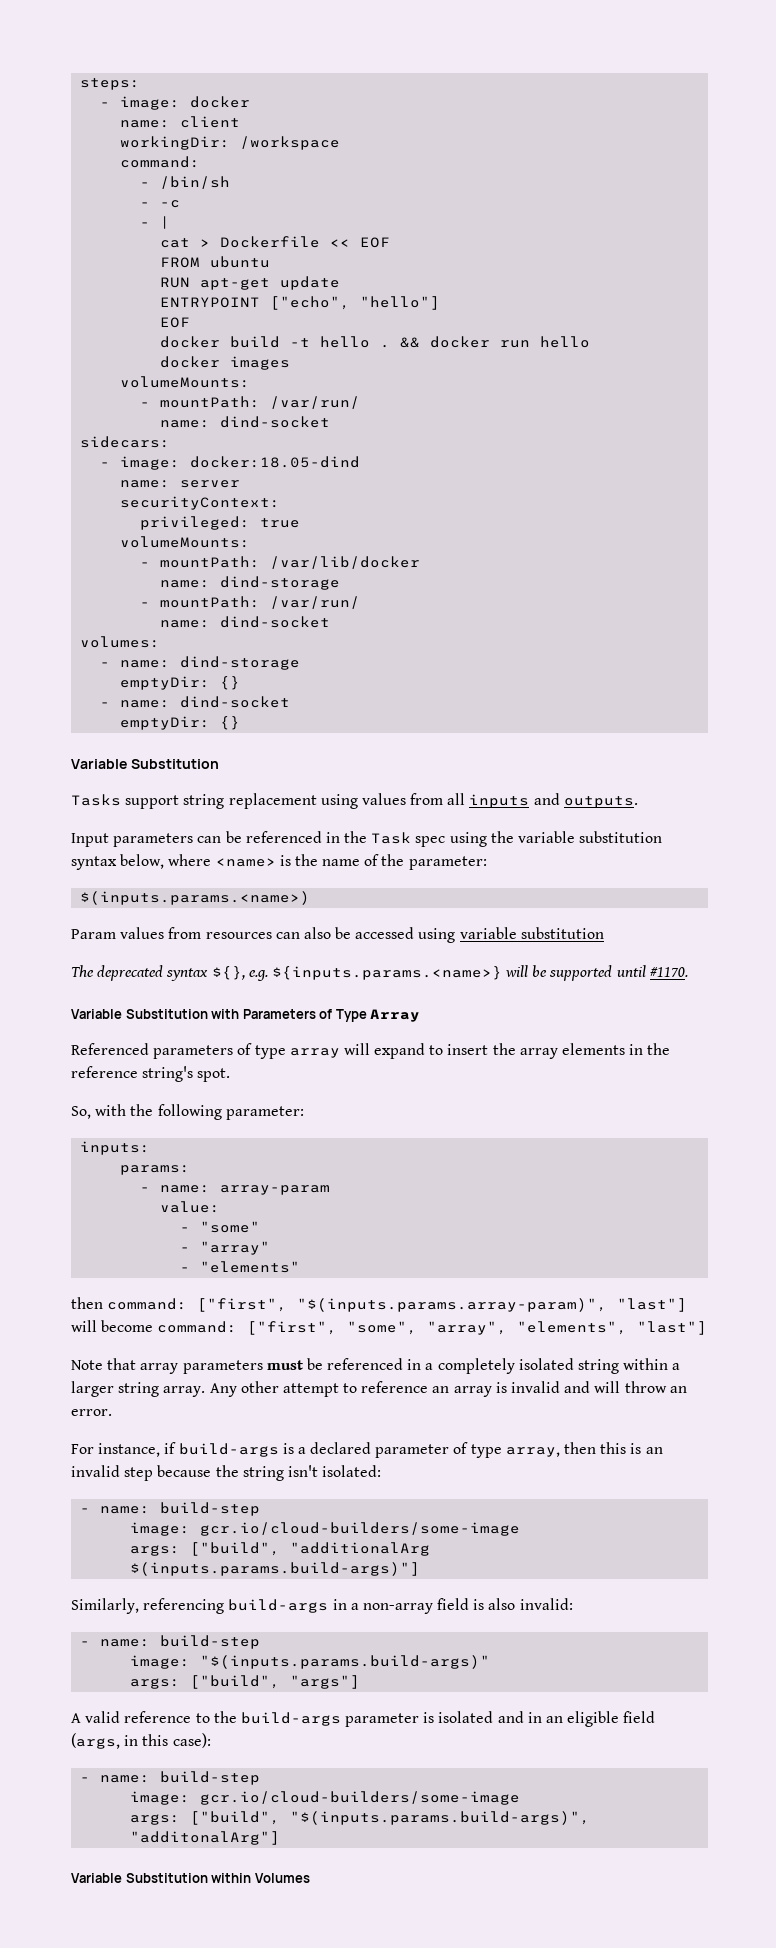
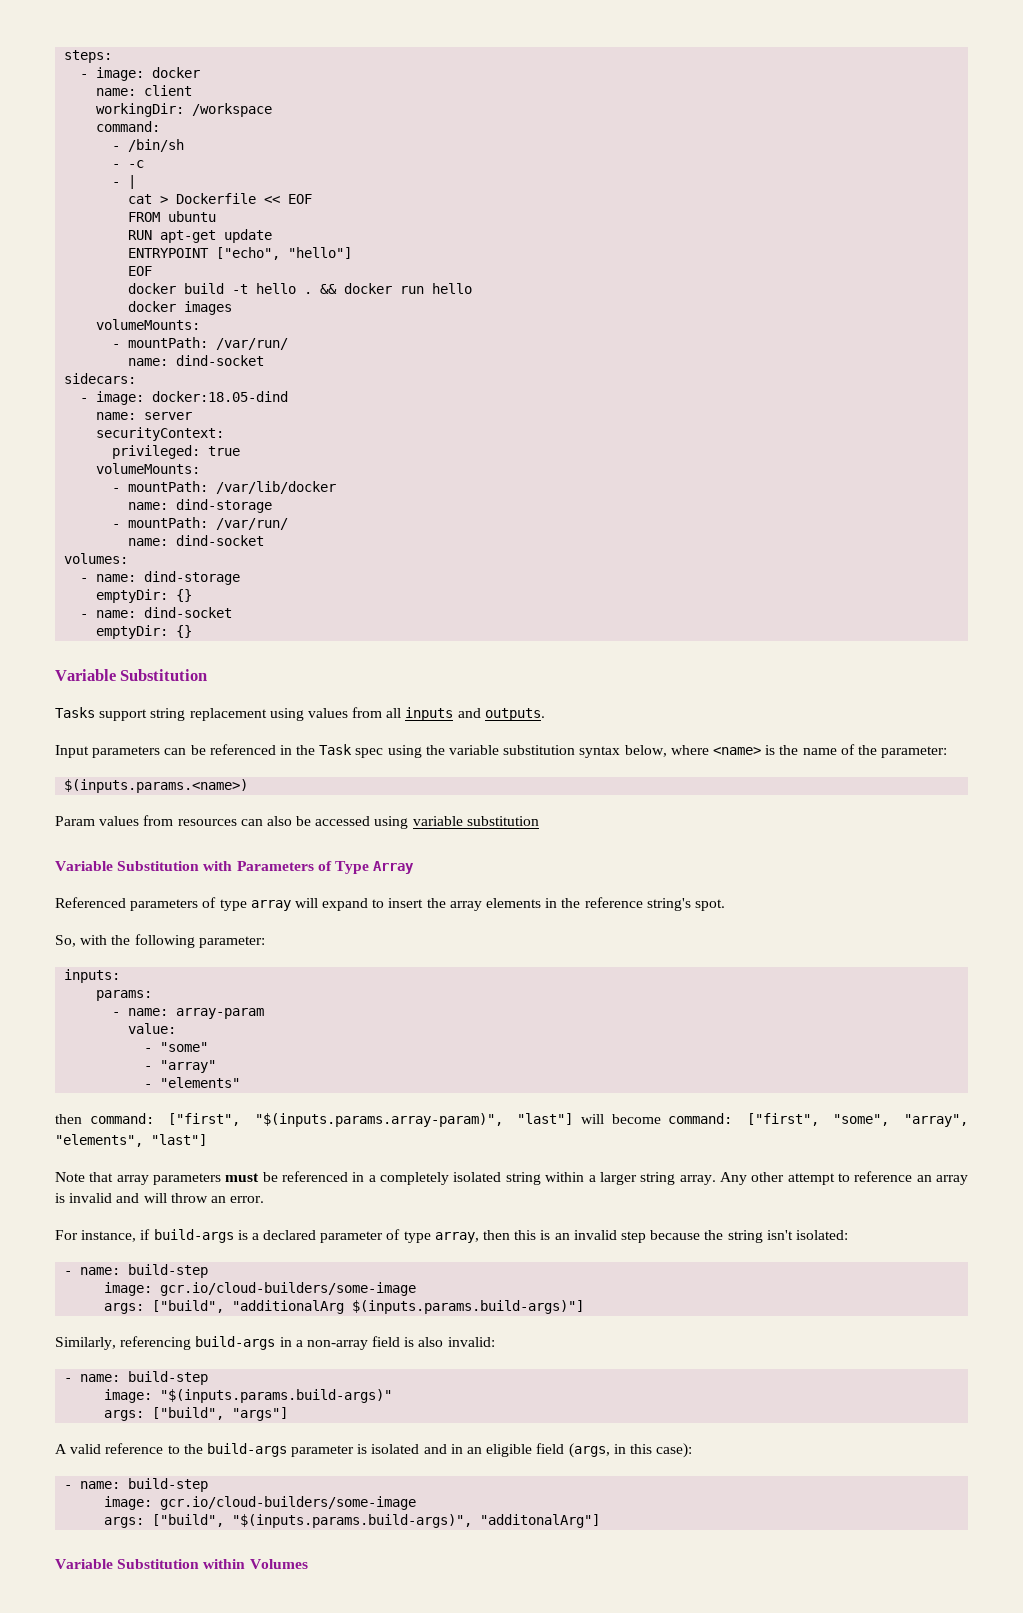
[71,965,688,981] // The deprecated syntax ${}, e.g. ${inputs.params.<name>} will be supported until #1170. -> (539, 821) none

